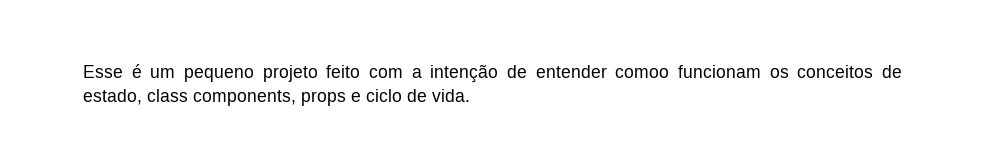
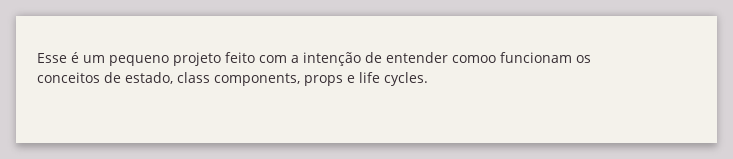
[366,89,470,102] ciclo de vida. -> [359,72,428,86] life cycles.

